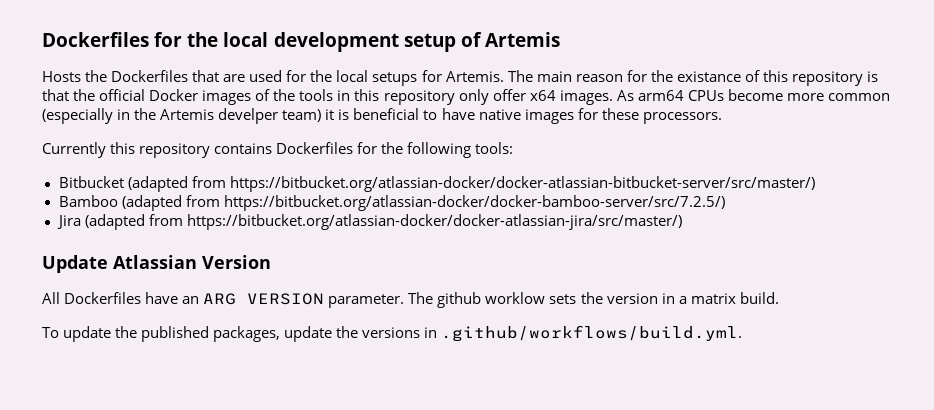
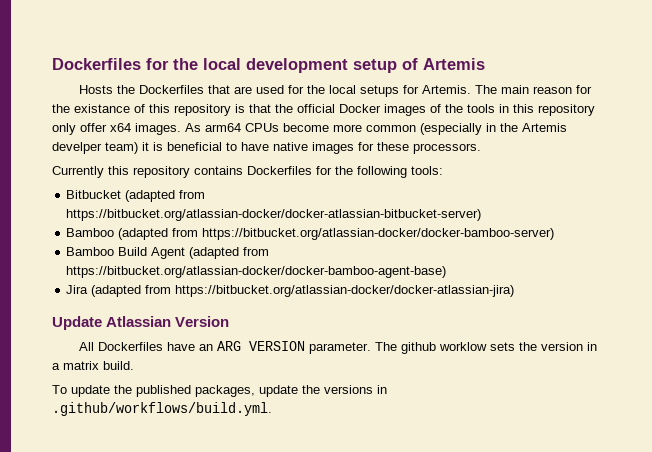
[229,176,815,192] https://bitbucket.org/atlassian-docker/docker-atlassian-bitbucket-server/src/master/) -> [66,209,482,221] https://bitbucket.org/atlassian-docker/docker-atlassian-bitbucket-server)
[223,195,725,211] https://bitbucket.org/atlassian-docker/docker-bamboo-server/src/7.2.5/) -> [202,228,555,240] [66,247,270,259] [66,266,447,278] https://bitbucket.org/atlassian-docker/docker-bamboo-server) // Bamboo Build Agent (adapted from https://bitbucket.org/atlassian-docker/docker-bamboo-agent-base)
[186,214,682,230] https://bitbucket.org/atlassian-docker/docker-atlassian-jira/src/master/) -> [175,285,515,297] https://bitbucket.org/atlassian-docker/docker-atlassian-jira)

